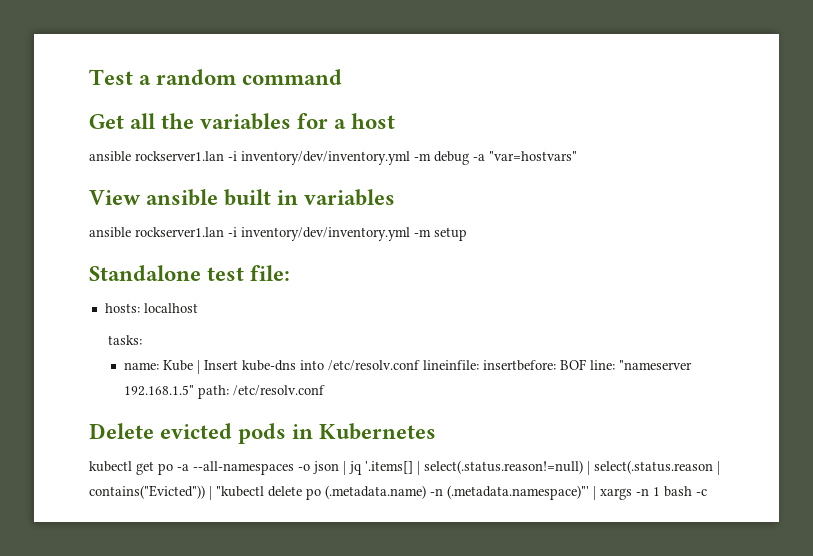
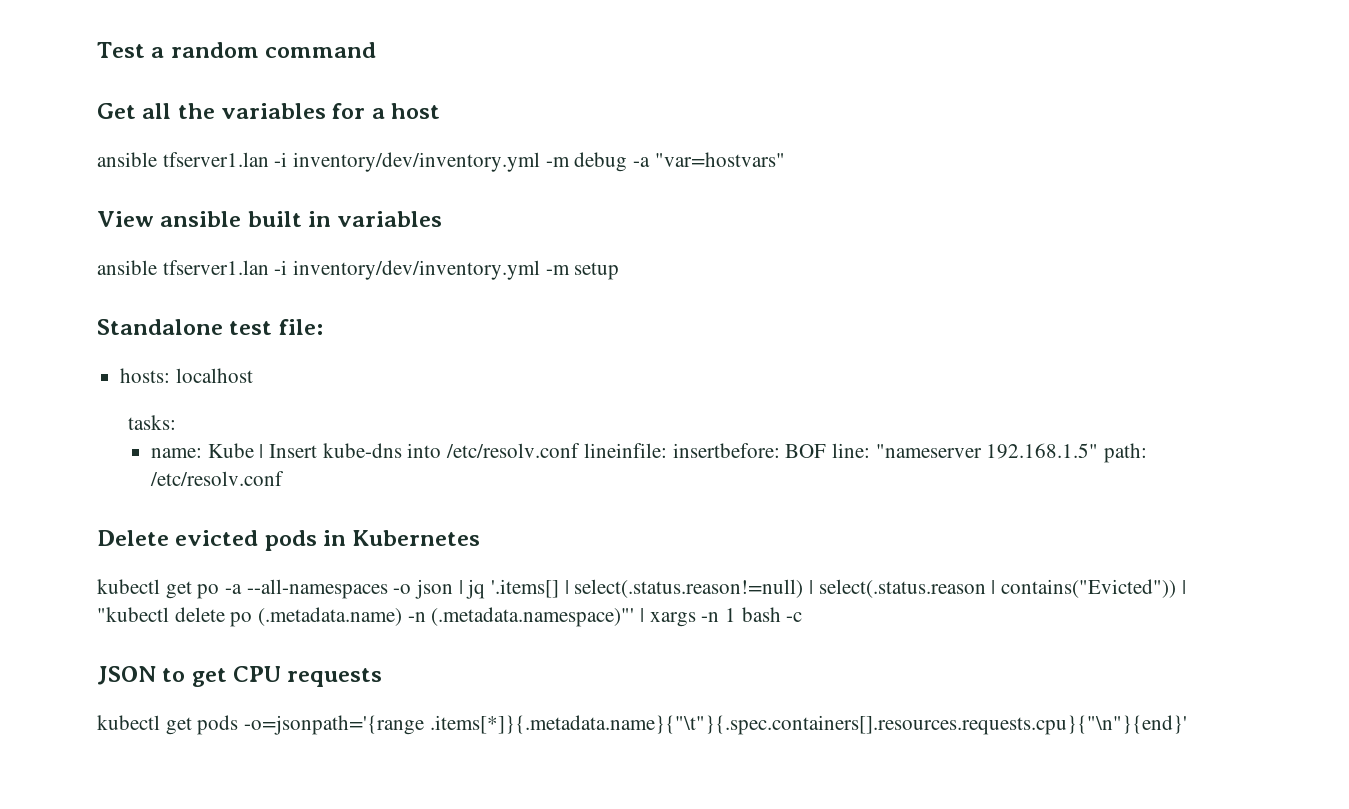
[135,151,224,161] rockserver1.lan -> [162,152,269,167] tfserver1.lan
[135,227,224,237] rockserver1.lan -> [162,260,269,275] tfserver1.lan
(707, 492) none -> [97,666,383,687] [97,715,1187,735] // JSON to get CPU requests // kubectl get pods -o=jsonpath='{range .items[*]}{.metadata.name}{"\t"}{.spec.containers[].resources.requests.cpu}{"\n"}{end}'

